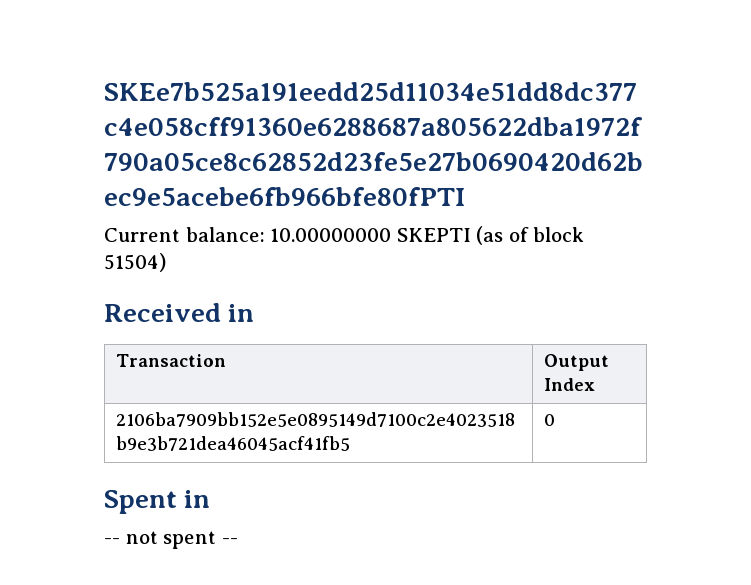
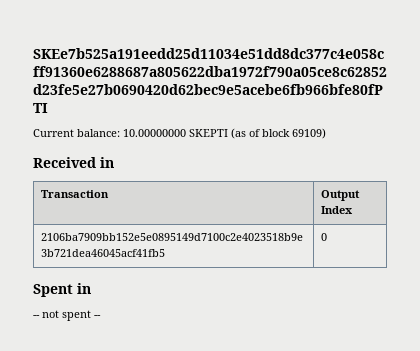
[104,253,166,272] 51504) -> [292,128,326,139] 69109)

